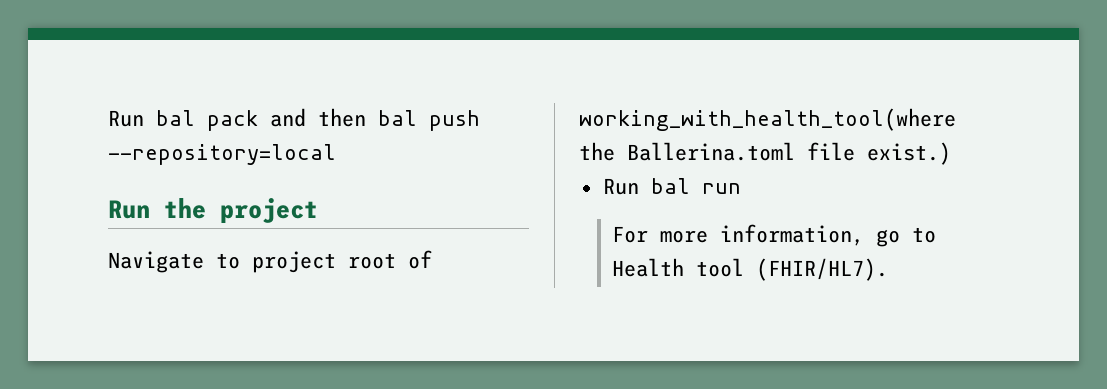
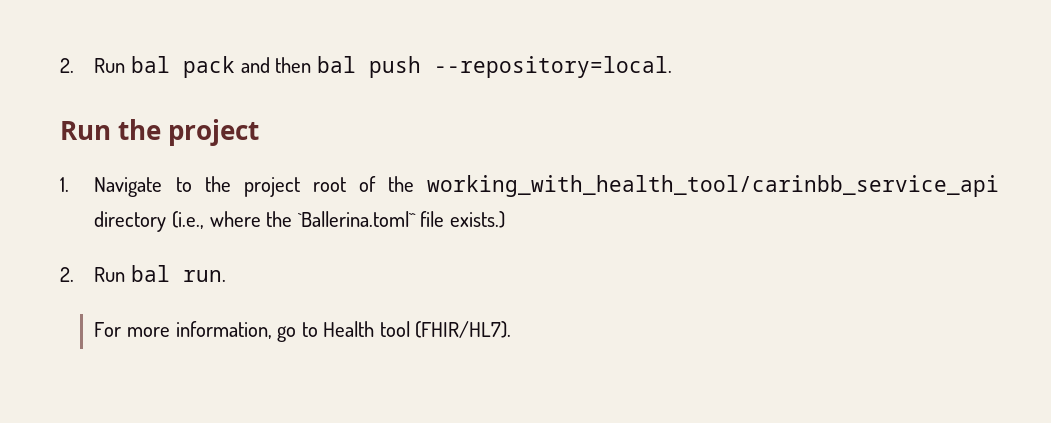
(108, 118) none -> [60,58,74,73] 2.
[108,144,336,165] --repository=local -> [433,56,672,78] --repository=local.
(318, 210) none -> [60,177,69,192] 1.
(240, 261) none -> [204,176,231,192] the
[579,108,956,131] [579,142,951,165] [602,178,741,195] working_with_health_tool(where the Ballerina.toml file exist.) // Run bal run -> [387,175,999,197] [94,211,505,232] [60,265,226,282] the working_with_health_tool/carinbb_service_api directory (i.e., where the `Ballerina.toml`` file exists.) // 2. Run bal run.

